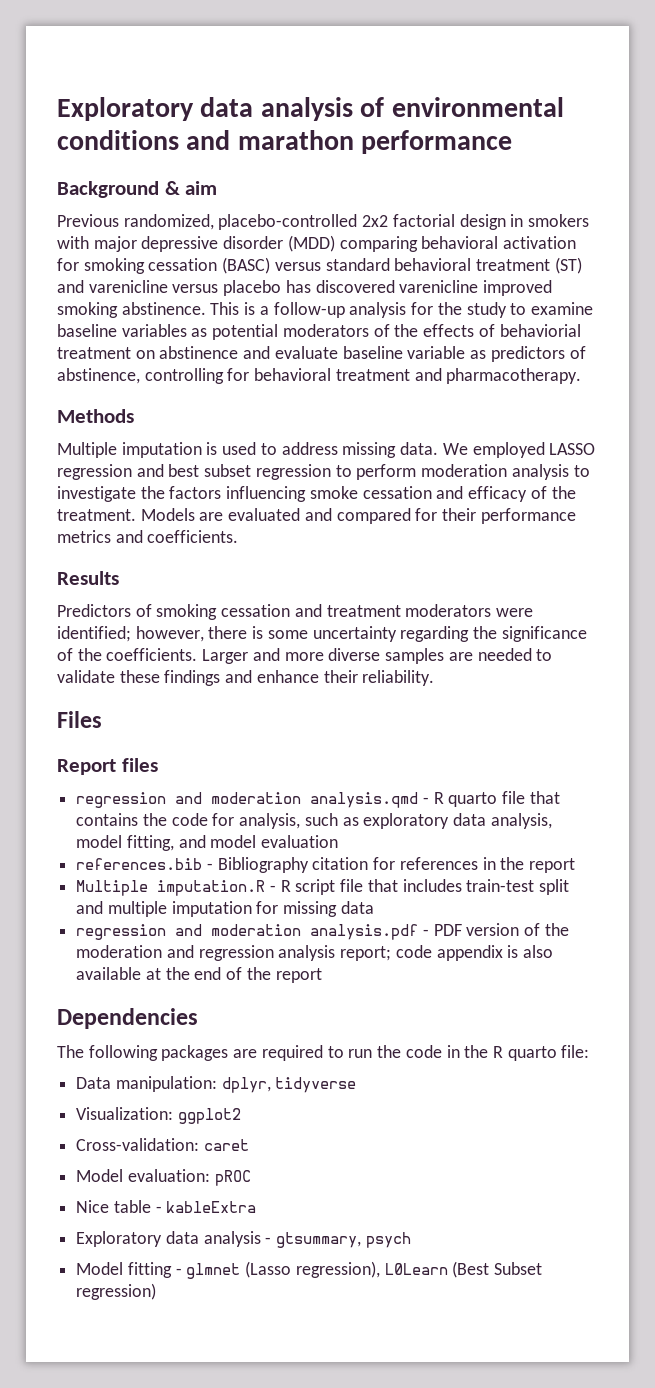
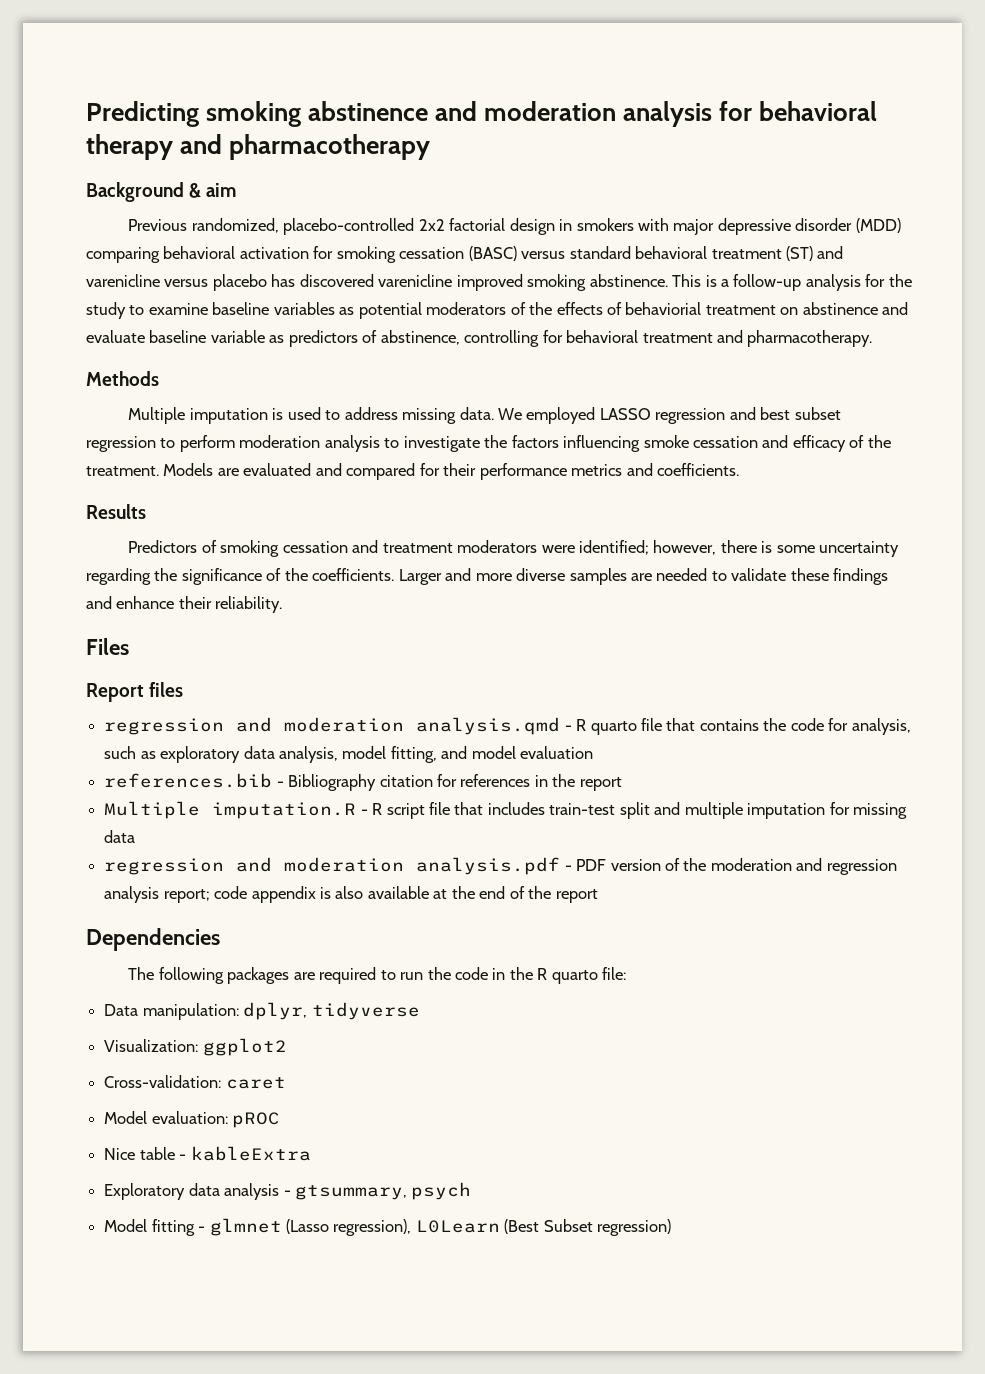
[57,97,564,121] [57,130,513,154] Exploratory data analysis of environmental conditions and marathon performance -> [86,101,878,127] [86,134,431,160] Predicting smoking abstinence and moderation analysis for behavioral therapy and pharmacotherapy

